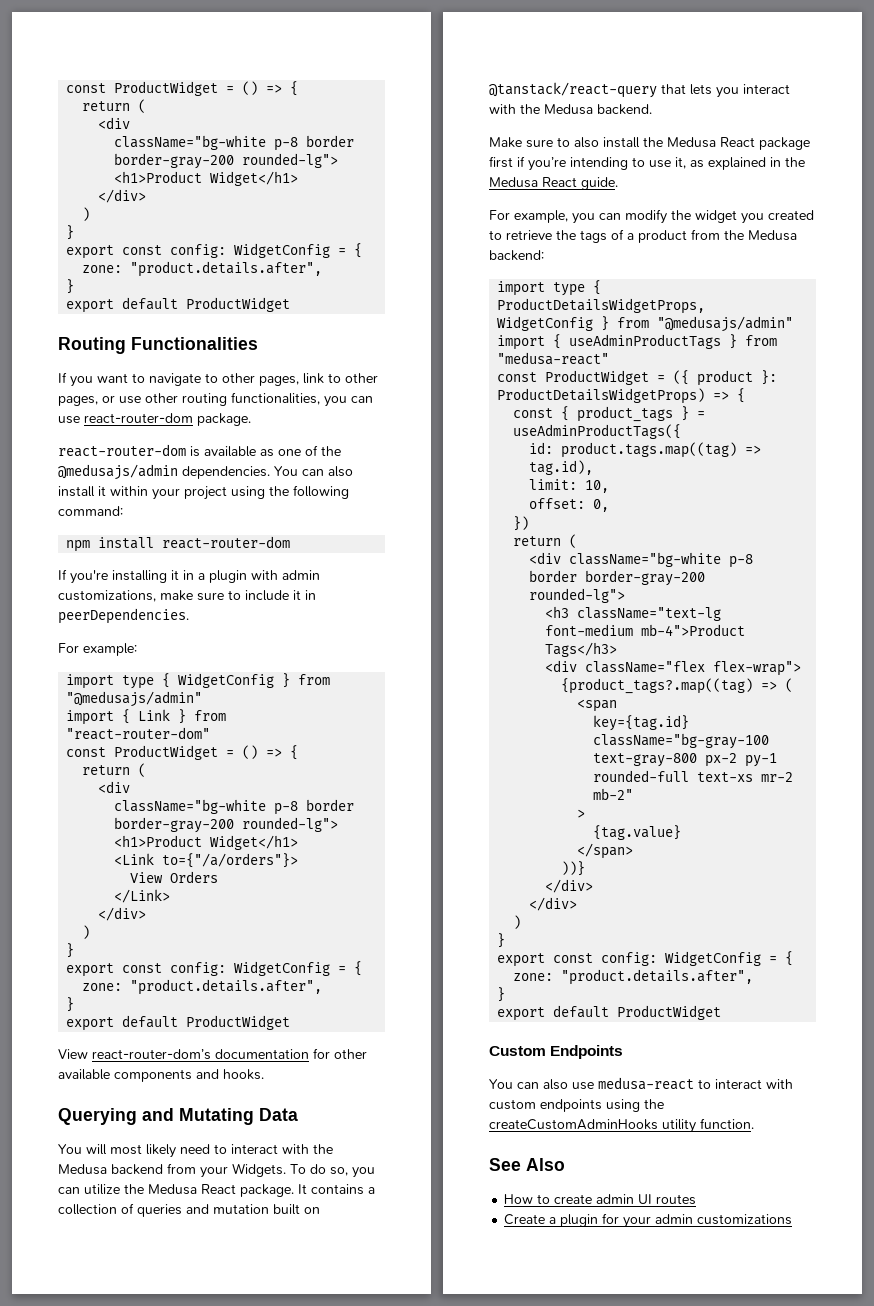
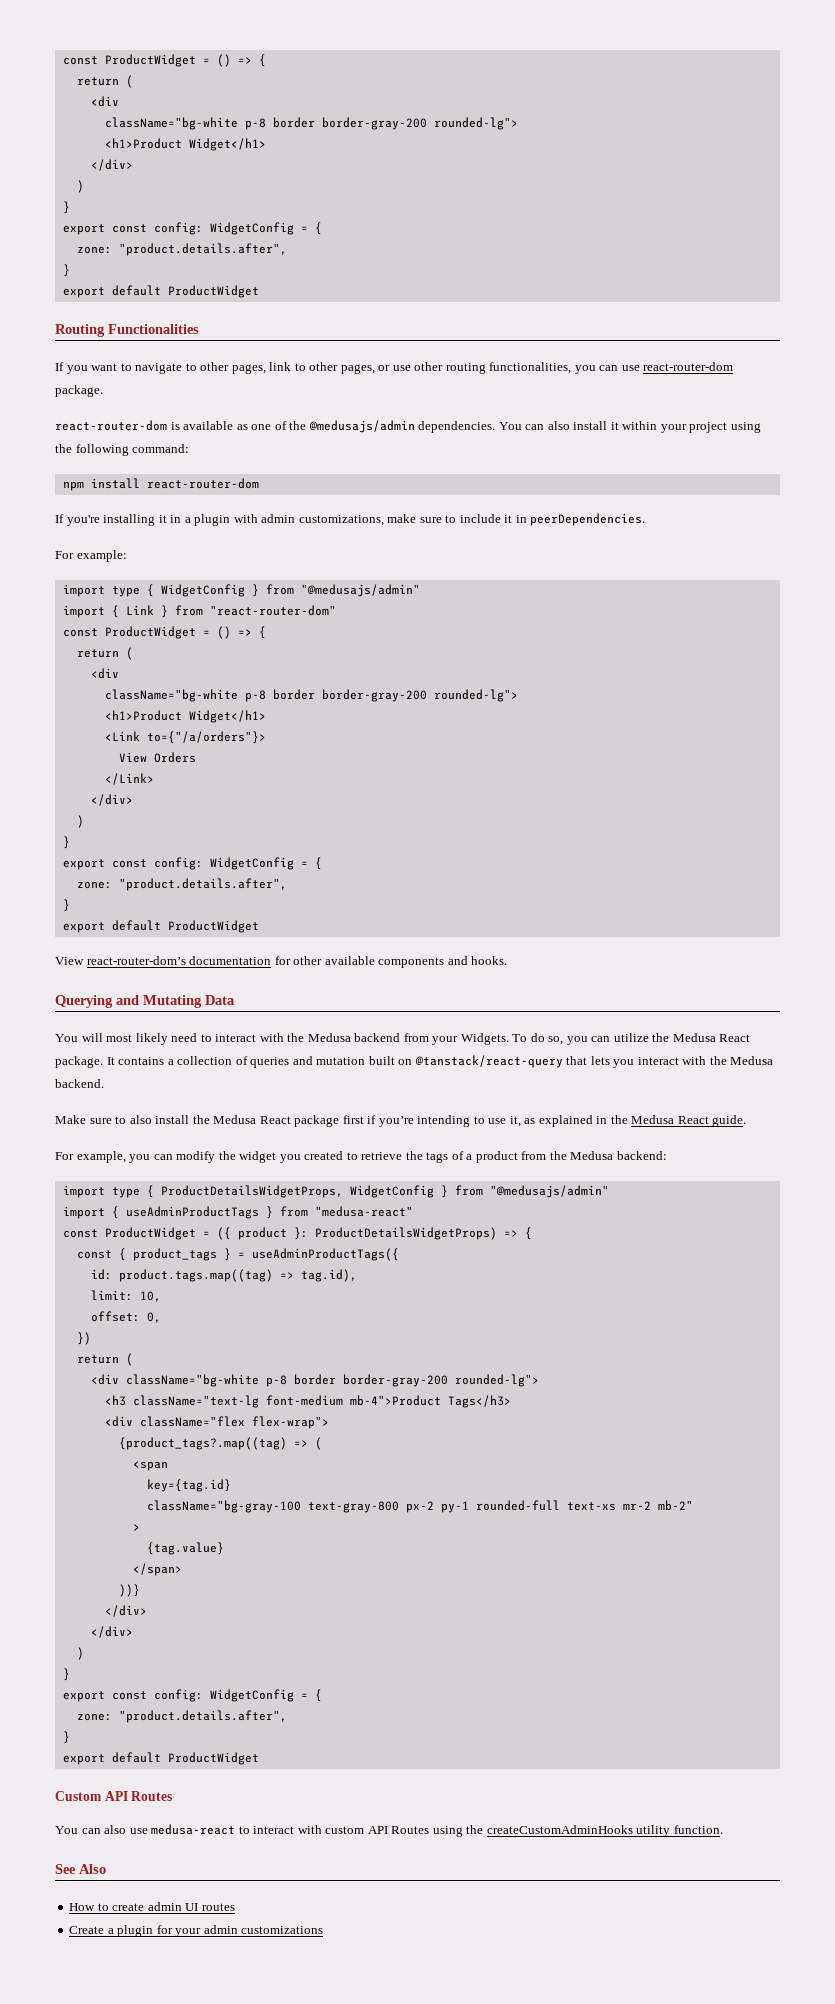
[550,1045,624,1059] Endpoints -> [104,1791,173,1801] API Routes
[540,1099,602,1112] endpoints -> [367,1826,430,1834] API Routes

